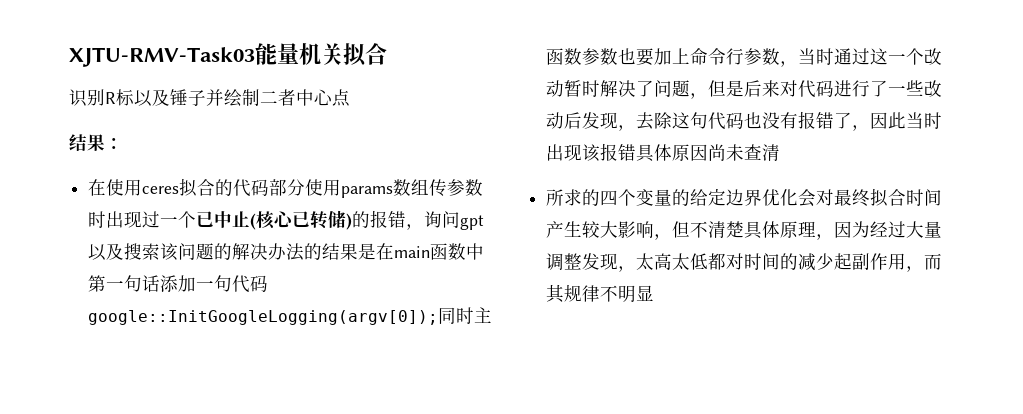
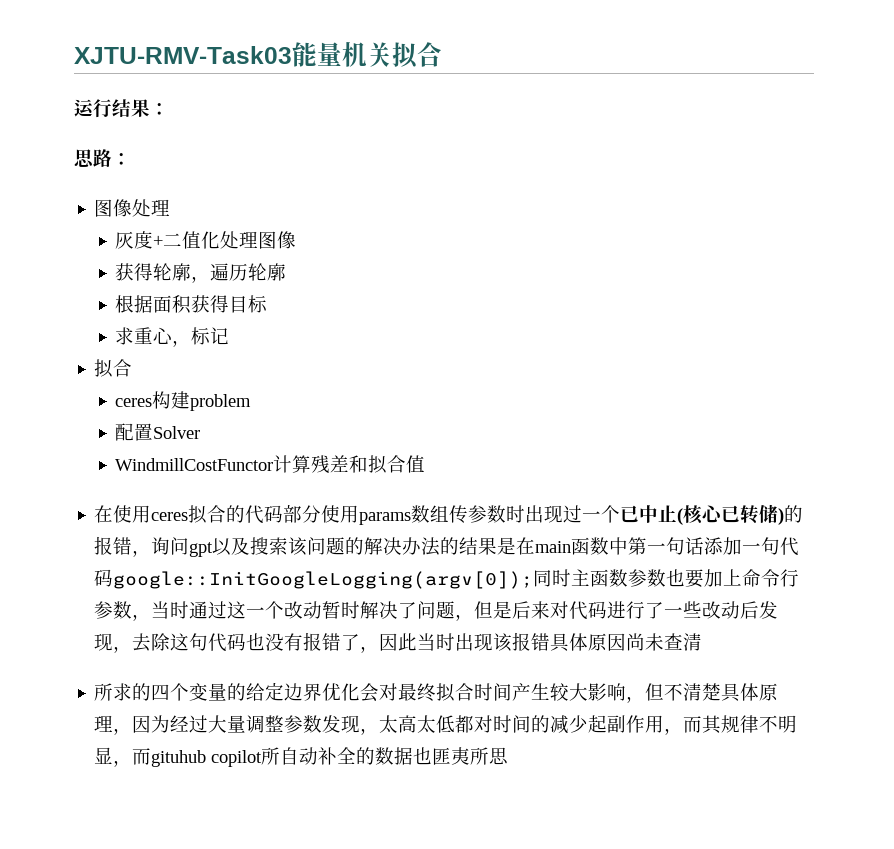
[69,89,350,107] [69,134,123,152] 识别R标以及锤子并绘制二者中心点 // 结果： -> [74,99,169,118] [74,149,131,168] [94,199,171,217] [115,231,297,249] [115,263,287,283] [115,295,268,314] [115,327,230,347] [94,359,133,378] [115,391,252,411] [115,423,201,441] [115,455,426,474] 运行结果： // 思路： // 图像处理 // 灰度+二值化处理图像 // 获得轮廓，遍历轮廓 // 根据面积获得目标 // 求重心，标记 // 拟合 // ceres构建problem // 配置Solver // WindmillCostFunctor计算残差和拟合值
(583, 261) none -> [284,715,323,733] 参数
(655, 293) none -> [113,747,509,767] ，而gituhub copilot所自动补全的数据也匪夷所思

